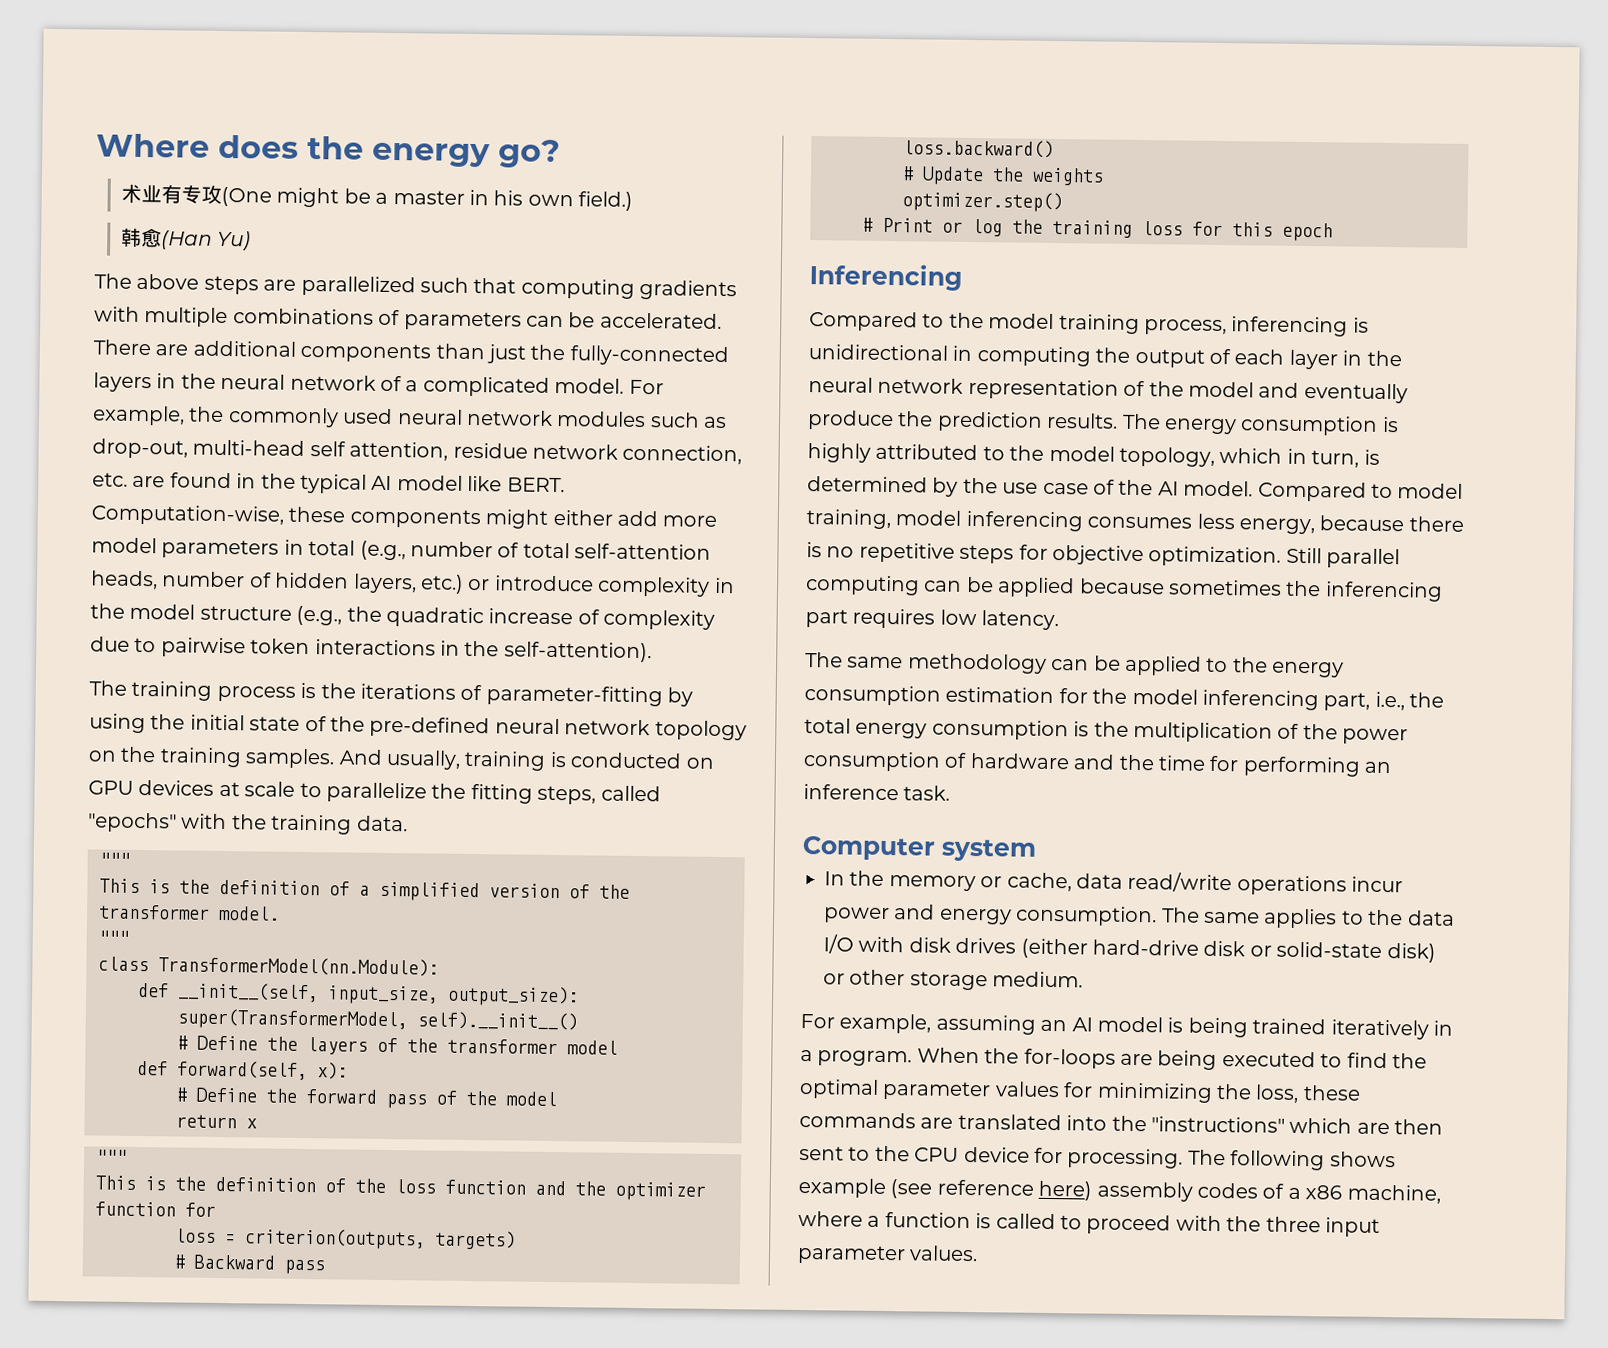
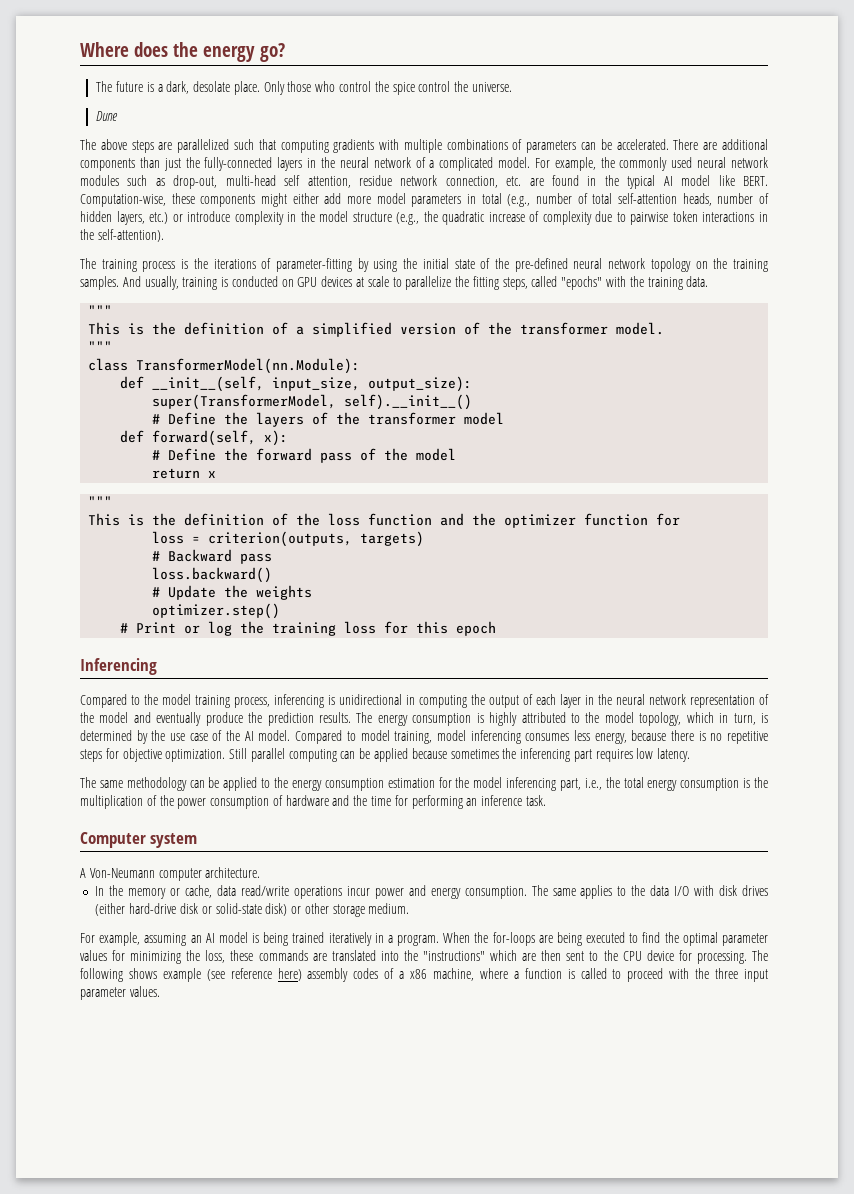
[120,183,634,211] [120,227,252,251] 术业有专攻(One might be a master in his own field.) // 韩愈(Han Yu) -> [96,81,512,95] [96,111,119,121] The future is a dark, desolate place. Only those who control the spice control the universe. // Dune
(1037, 850) none -> [80,867,261,881] // A Von-Neumann computer architecture.

